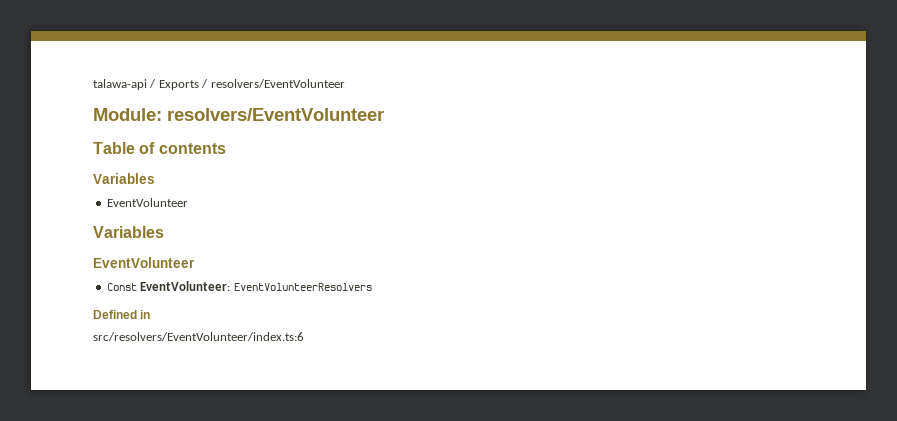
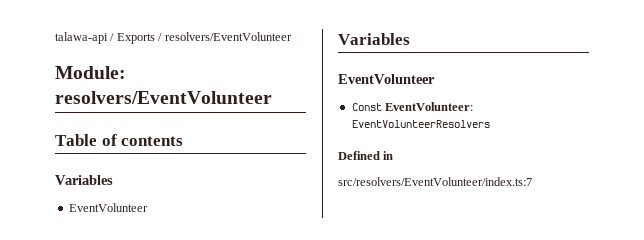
[93,332,304,341] src/resolvers/EventVolunteer/index.ts:6 -> [338,177,532,186] src/resolvers/EventVolunteer/index.ts:7

